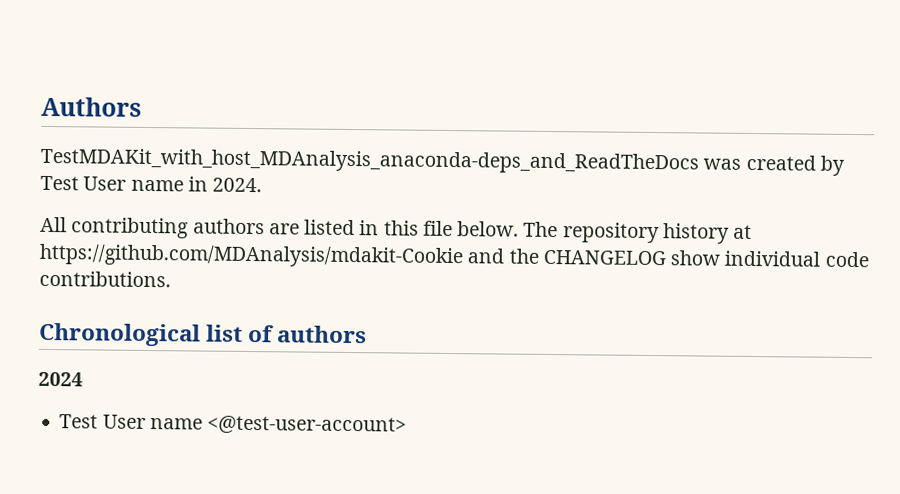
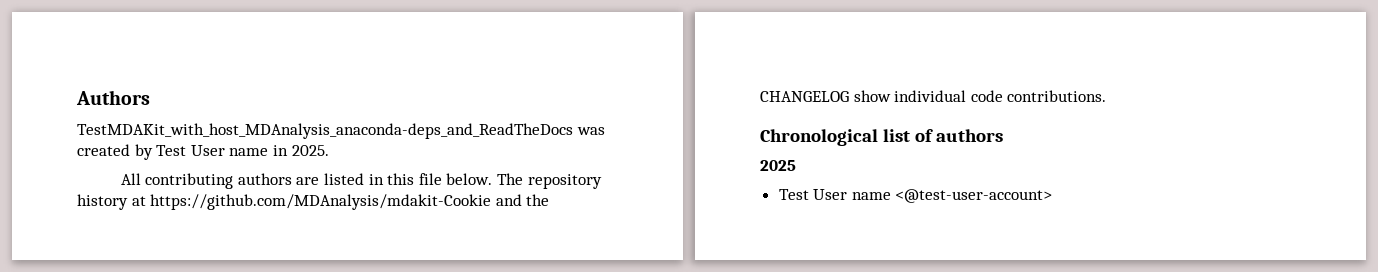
[212,177,263,193] 2024. -> [291,145,329,156] 2025.
[38,371,83,387] 2024 -> [760,160,796,171] 2025

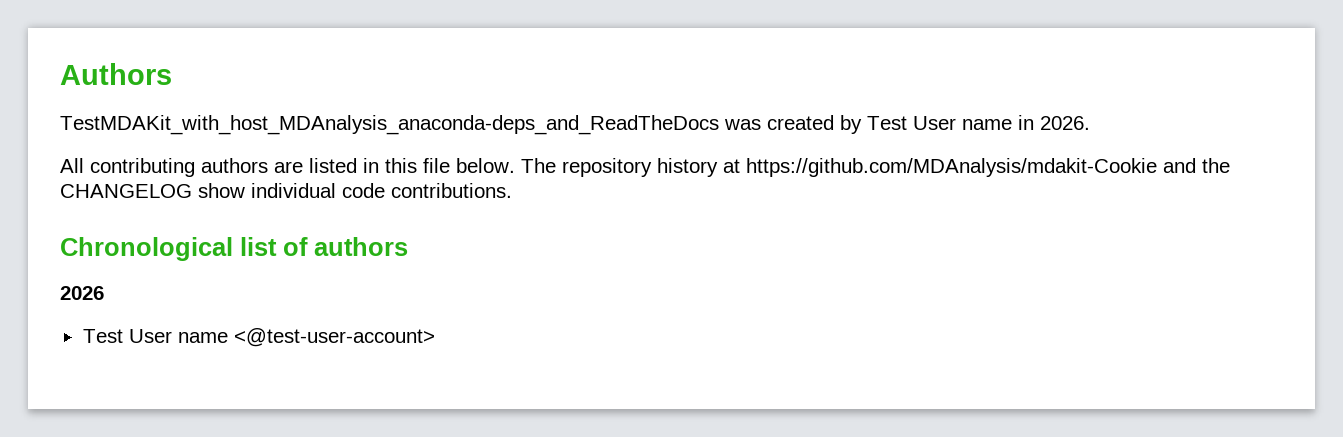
[291,145,329,156] 2025. -> [1040,116,1090,130] 2026.
[760,160,796,171] 2025 -> [60,286,104,300] 2026

